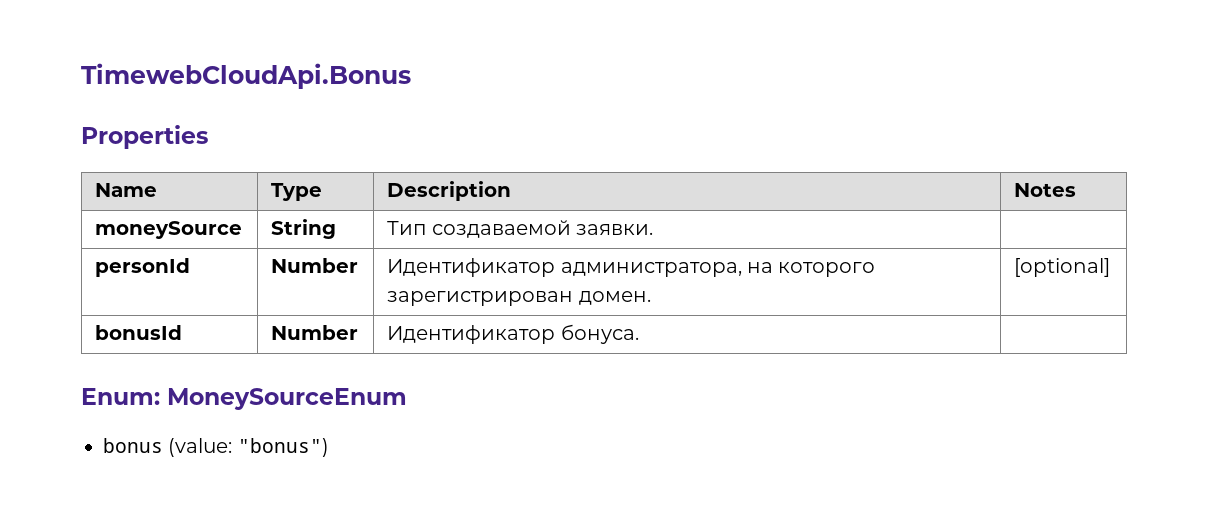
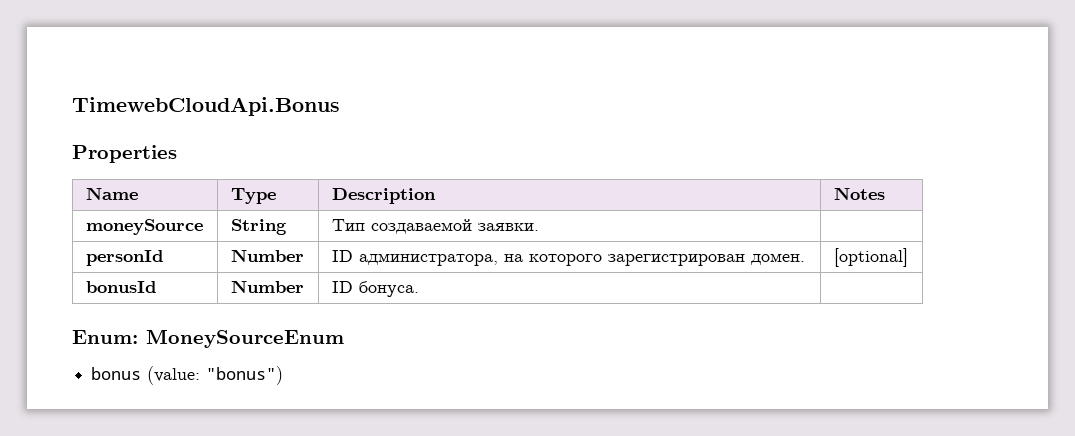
[387,258,556,277] Идентификатор -> [331,250,353,262] ID
[387,325,556,344] Идентификатор -> [331,281,353,293] ID

